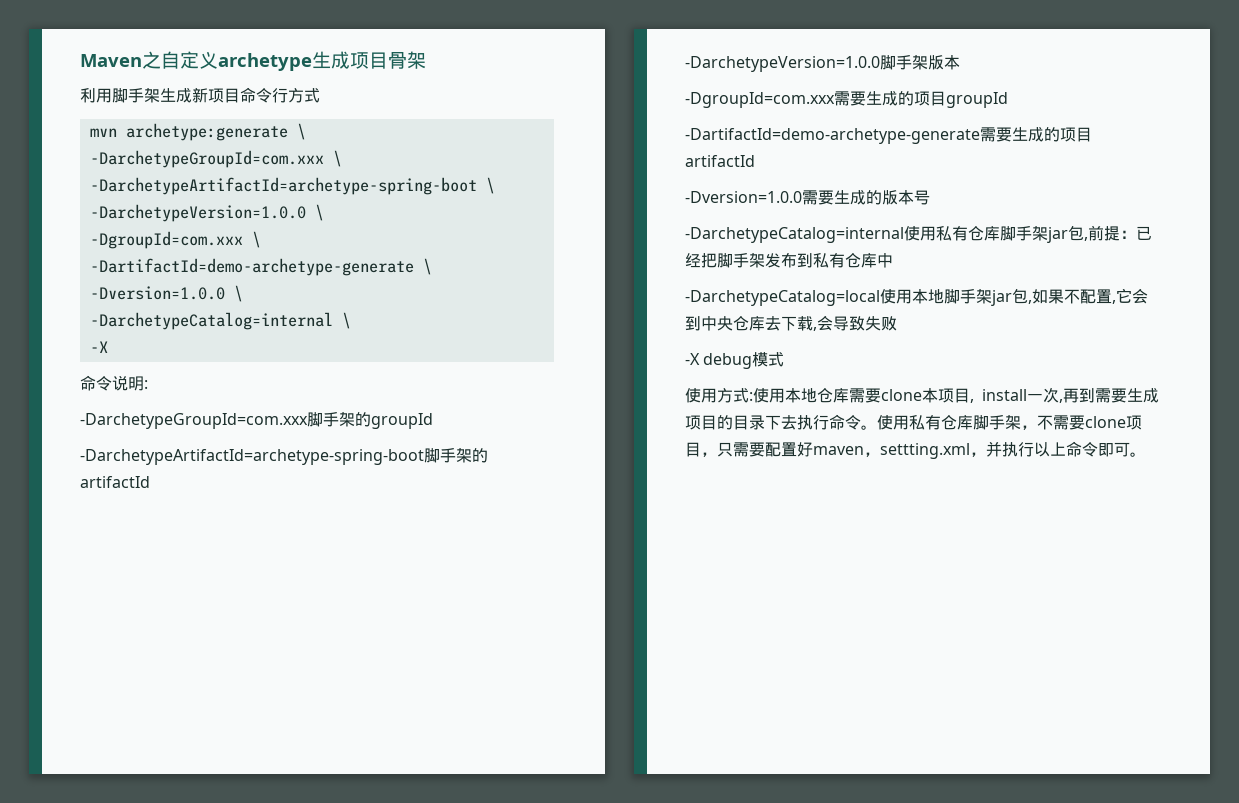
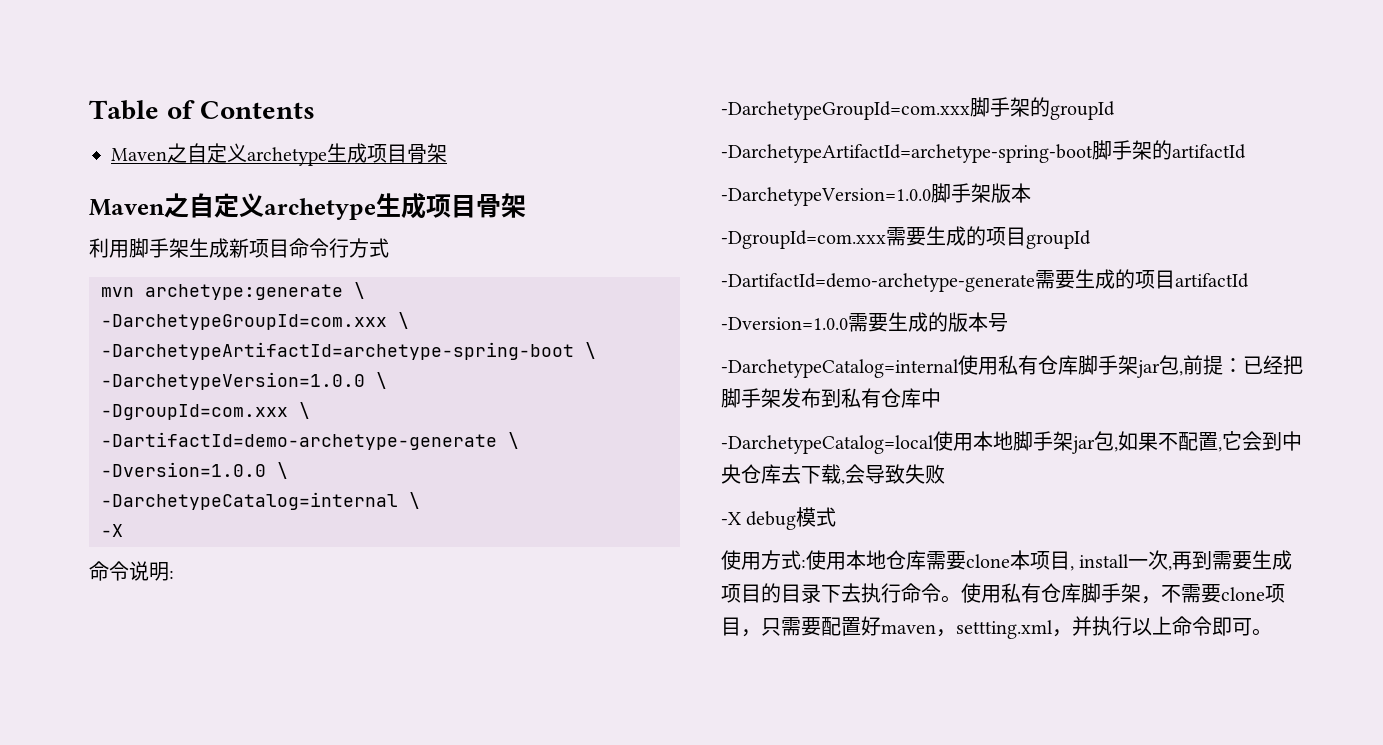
(80, 60) none -> [89,100,316,120] [111,143,447,166] Table of Contents // Maven之自定义archetype生成项目骨架 //

